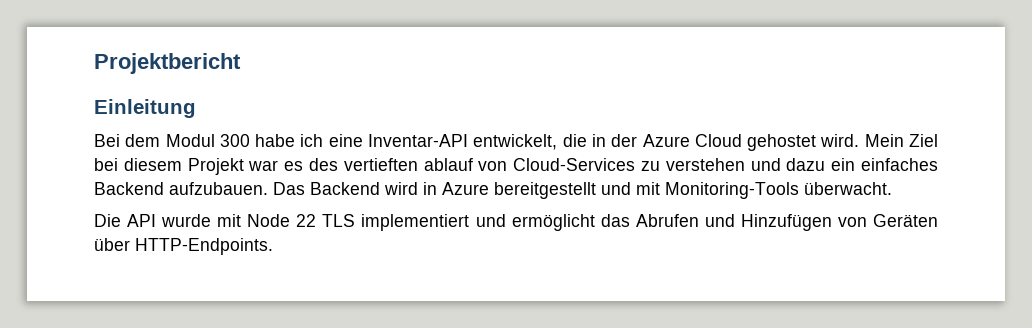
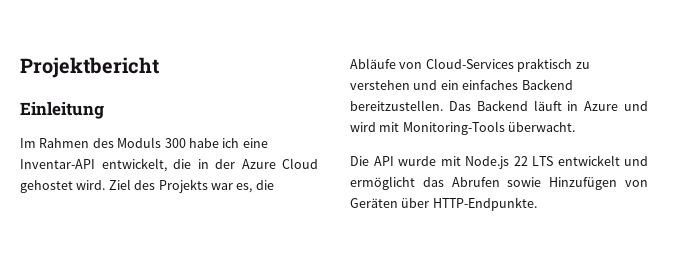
[94,134,215,147] Bei dem Modul -> [20,137,162,148] Im Rahmen des Moduls
[864,134,938,147] [94,158,473,175] Mein Ziel bei diesem Projekt war es des vertieften ablauf -> [108,179,274,193] [350,58,396,69] Ziel des Projekts war es, die Abläufe
(636, 164) none -> [517,58,573,72] praktisch
[786,158,826,171] dazu -> (438, 85) none
[169,182,268,195] aufzubauen. -> [350,100,443,111] bereitzustellen.
[384,182,418,195] wird -> [533,100,562,111] läuft
[494,182,631,199] bereitgestellt und -> [624,101,648,111] [350,122,376,132] und wird
[247,214,470,231] Node 22 TLS implementiert -> [465,155,620,169] Node.js 22 LTS entwickelt
[704,214,735,227] und -> [507,177,542,187] sowie
[135,238,273,255] HTTP-Endpoints. -> [432,197,537,211] HTTP-Endpunkte.

